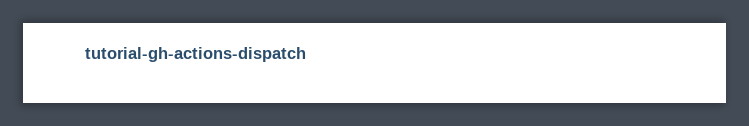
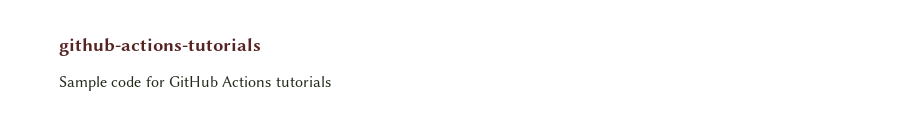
[85,47,306,62] tutorial-gh-actions-dispatch -> [59,38,261,56] [59,76,331,91] github-actions-tutorials // Sample code for GitHub Actions tutorials

